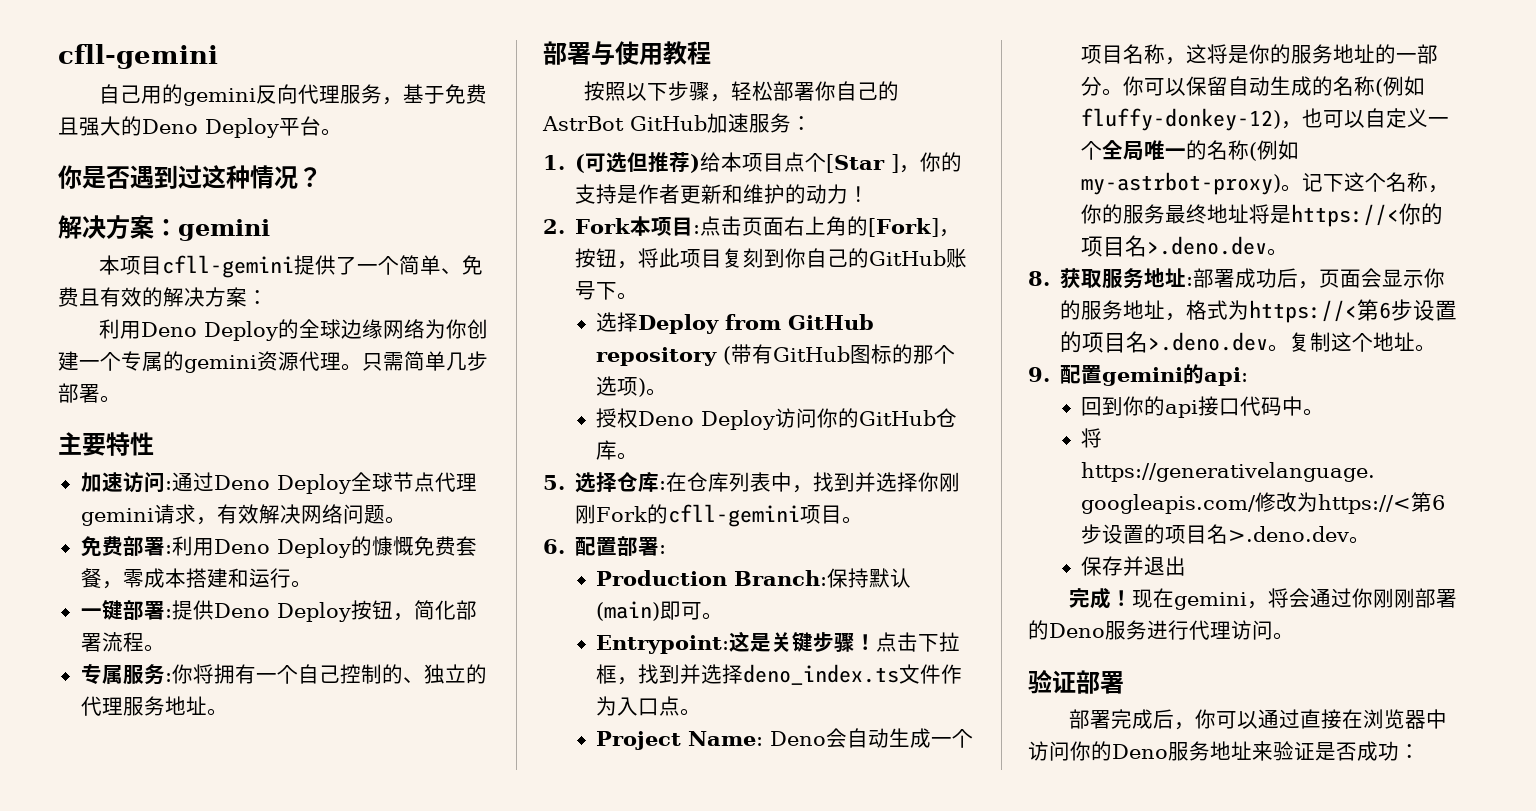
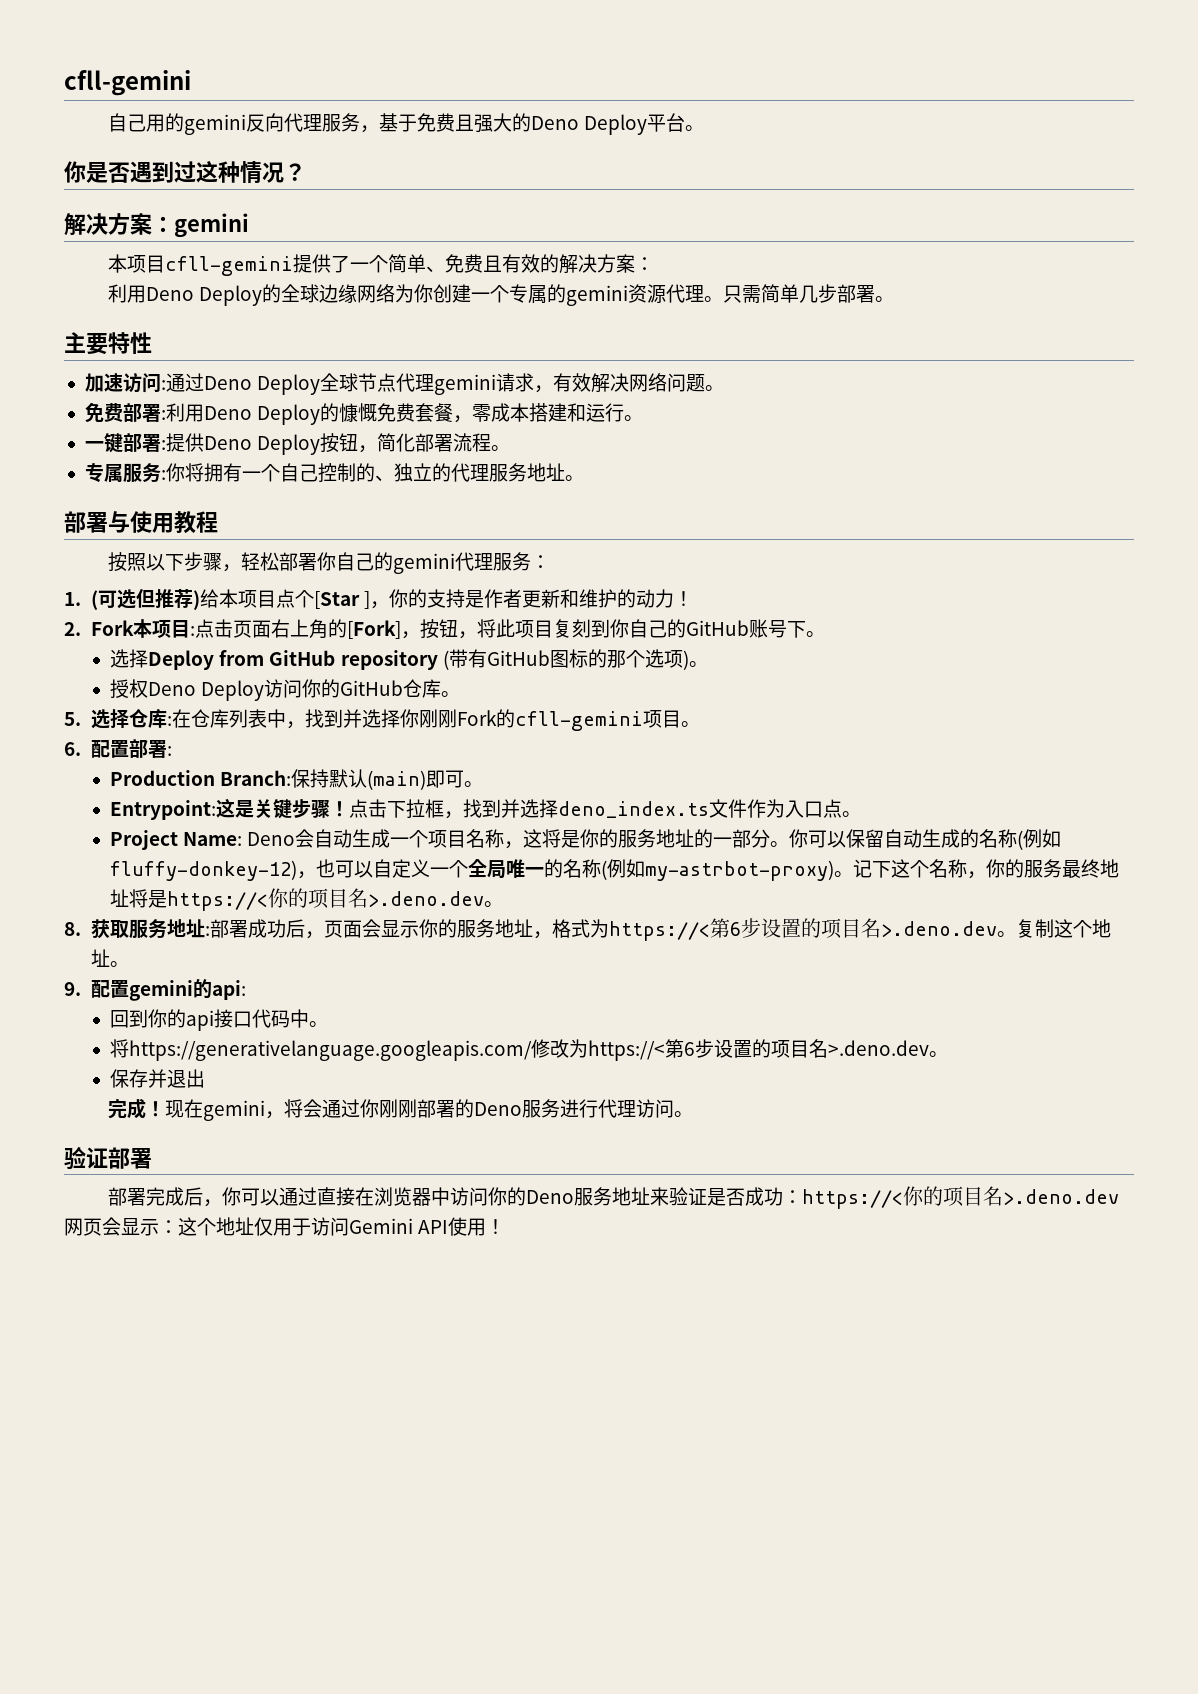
[542,113,749,133] AstrBot GitHub加速 -> [393,552,494,574] gemini代理
(1420, 751) none -> [802,1186,1120,1209] [64,1217,506,1236] https://<你的项目名>.deno.dev网页会显示：这个地址仅用于访问Gemini API使用！

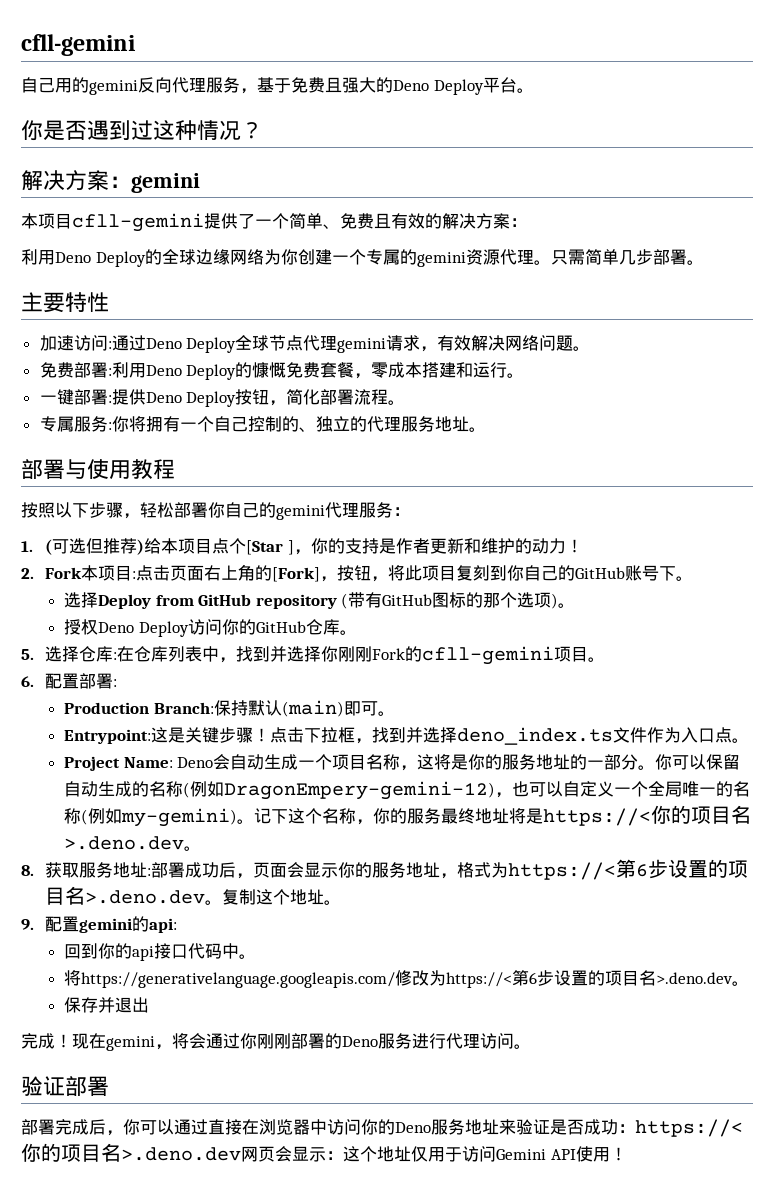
[110,860,298,881] fluffy-donkey-12) -> [224,781,496,800] DragonEmpery-gemini-12)
[645,860,835,881] my-astrbot-proxy) -> [121,808,238,827] my-gemini)

